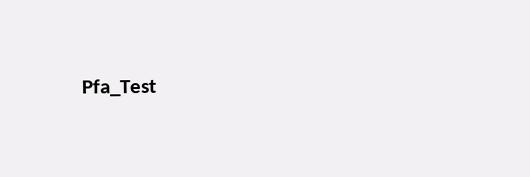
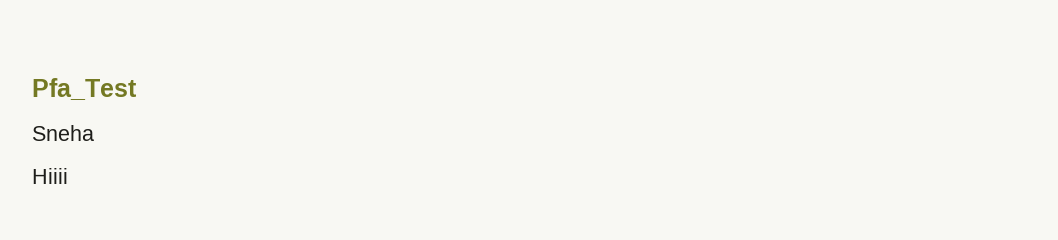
(157, 87) none -> [32,125,94,141] [32,168,68,184] // Sneha // Hiiii

